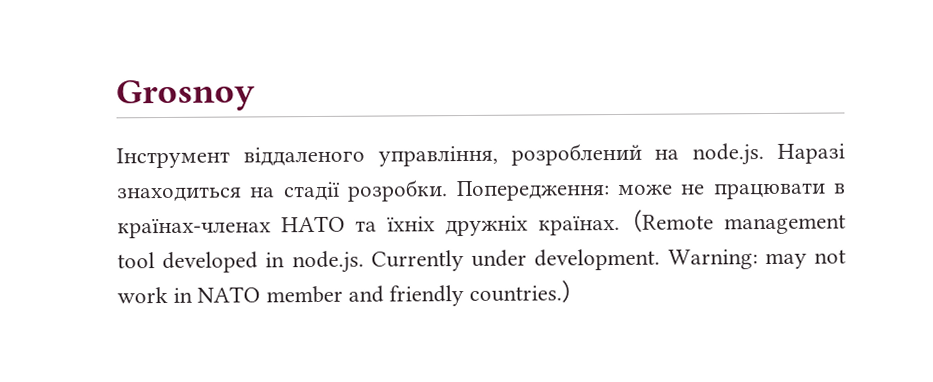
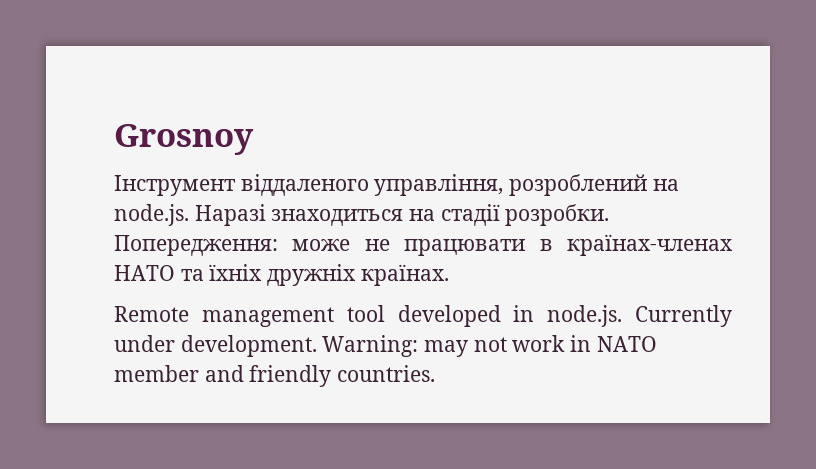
[619,209,643,232] （ -> (449, 275) //
[561,280,586,303] ） -> (436, 373) none

